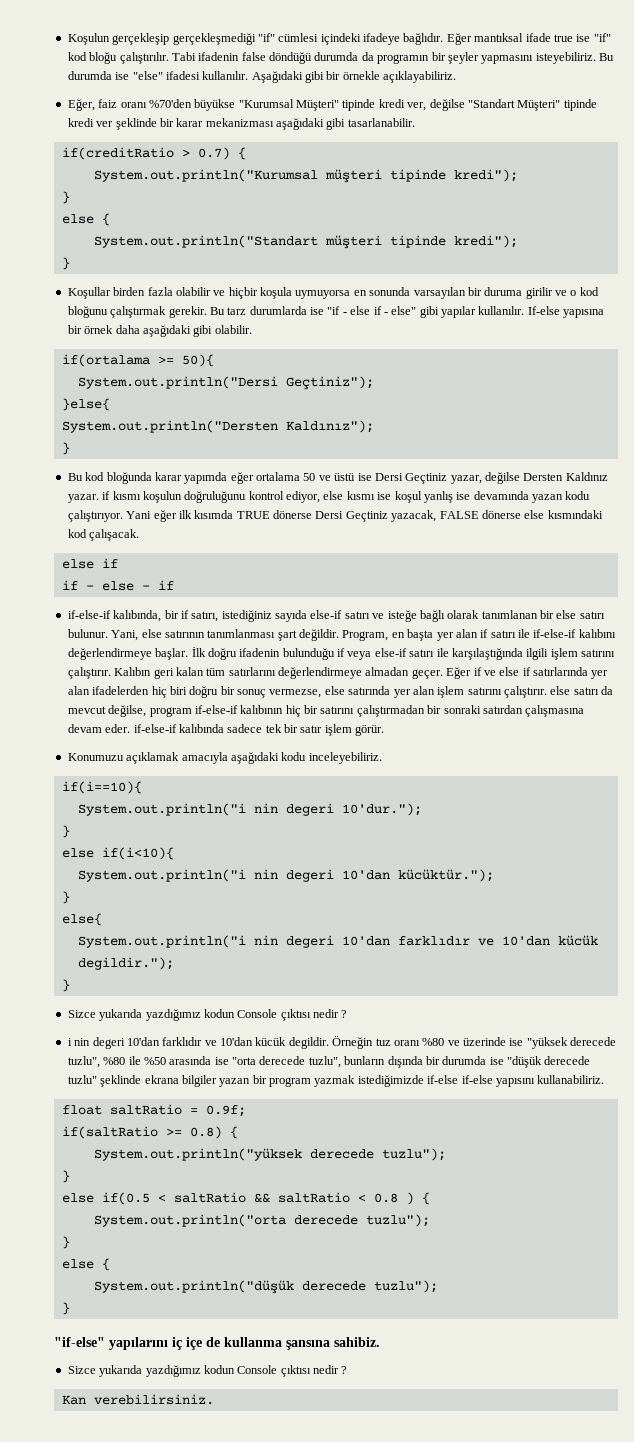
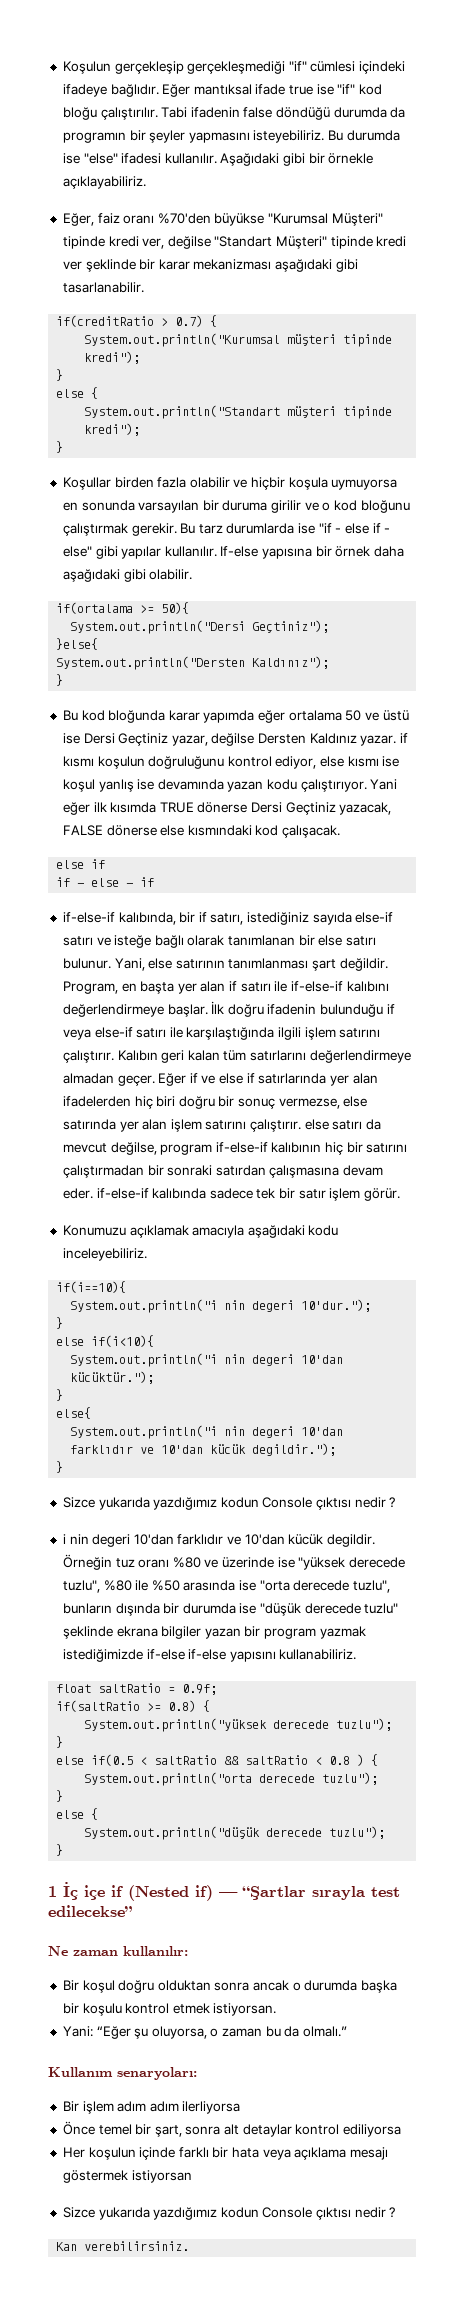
[54,1337,380,1350] "if-else" yapılarını iç içe de kullanma şansına sahibiz. -> [48,1882,400,1901] [48,1905,132,1917] [48,1946,188,1956] [62,1980,398,1993] [62,2003,277,2016] [62,2026,348,2039] [48,2067,197,2080] [62,2101,241,2114] [62,2121,402,2137] [62,2147,389,2160] [62,2170,192,2183] 1 İç içe if (Nested if) — “Şartlar sırayla test edilecekse” // Ne zaman kullanılır: // Bir koşul doğru olduktan sonra ancak o durumda başka bir koşulu kontrol etmek istiyorsan. // Yani: “Eğer şu oluyorsa, o zaman bu da olmalı.” // Kullanım senaryoları: // Bir işlem adım adım ilerliyorsa // Önce temel bir şart, sonra alt detaylar kontrol ediliyorsa // Her koşulun içinde farklı bir hata veya açıklama mesajı göstermek istiyorsan

